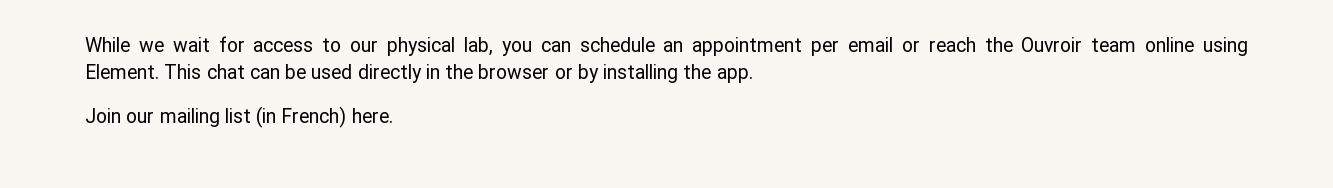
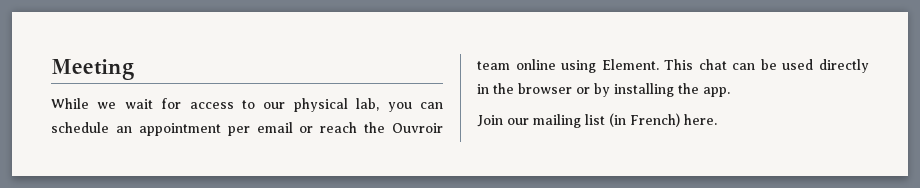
(85, 44) none -> [51,59,134,80] Meeting //

